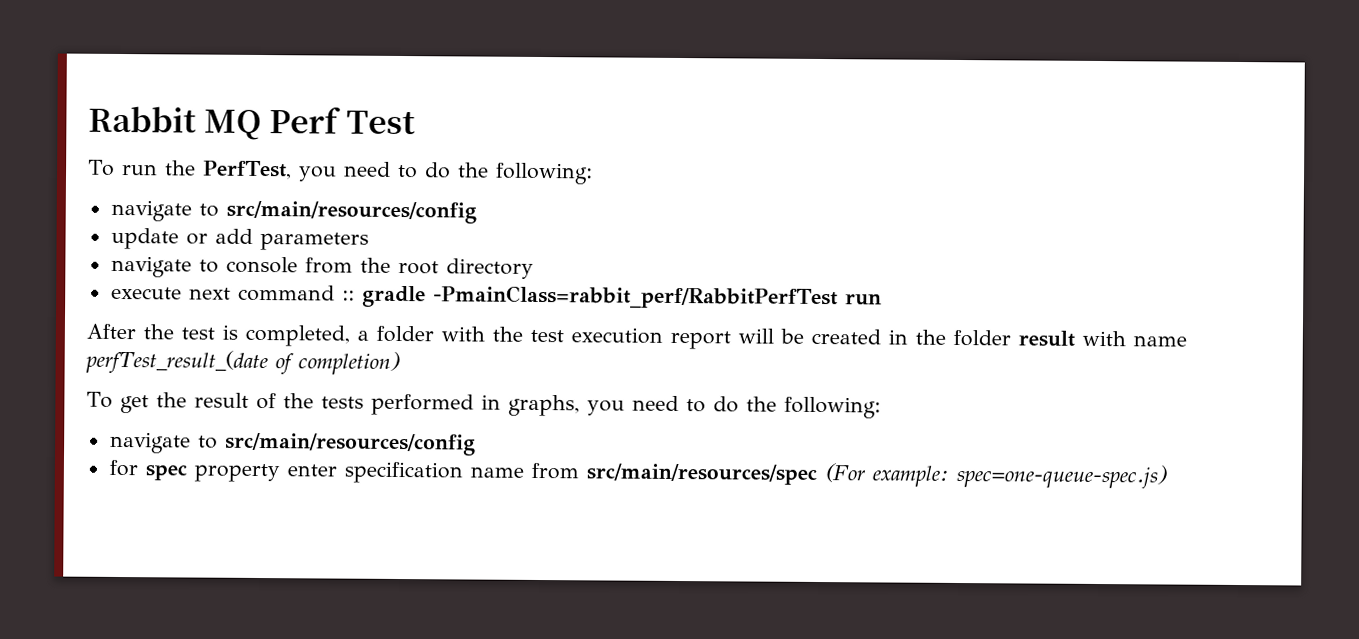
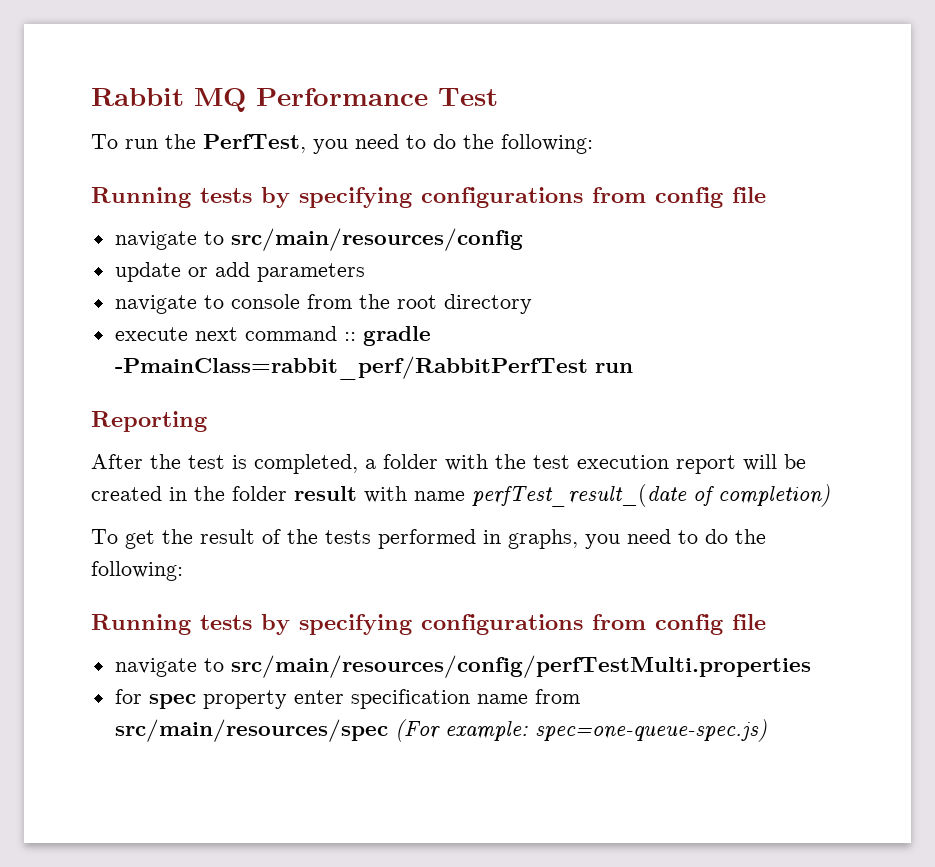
[269,107,342,134] Perf -> [256,88,428,106] Performance
(593, 173) none -> [91,187,766,208] // Running tests by specifying configurations from config file
(882, 299) none -> [91,411,207,432] // Reporting
[109,431,476,456] // navigate to src/main/resources/config -> [91,614,766,635] [114,655,811,678] // Running tests by specifying configurations from config file // navigate to src/main/resources/config/perfTestMulti.properties

